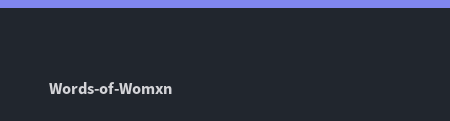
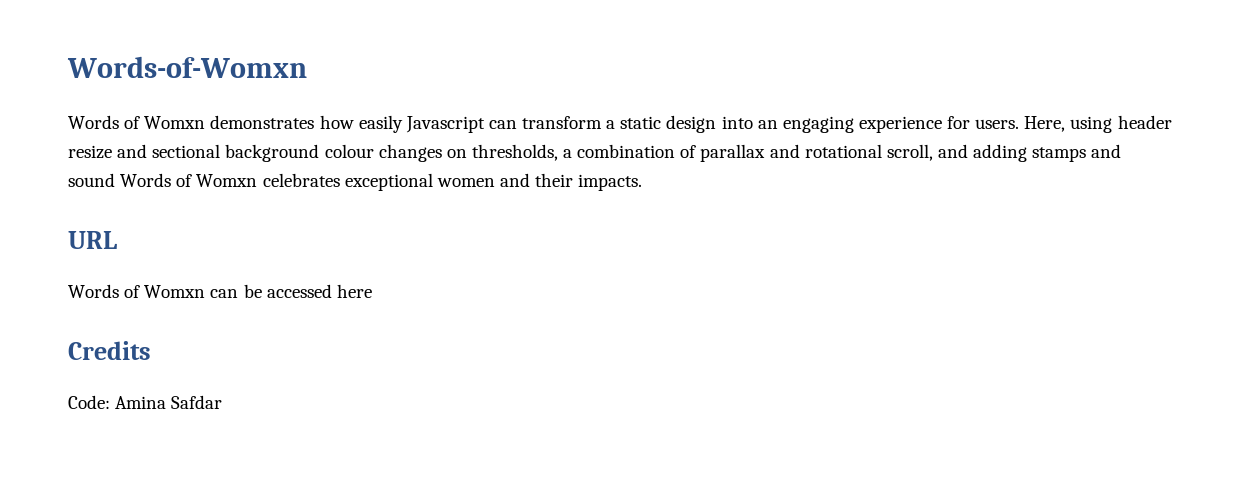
(172, 88) none -> [68,115,1172,133] [68,144,1122,162] [68,173,643,191] [68,231,117,249] [68,284,372,298] [68,341,151,360] [68,395,223,409] // Words of Womxn demonstrates how easily Javascript can transform a static design into an engaging experience for users. Here, using header resize and sectional background colour changes on thresholds, a combination of parallax and rotational scroll, and adding stamps and sound Words of Womxn celebrates exceptional women and their impacts. // URL // Words of Womxn can be accessed here // Credits // Code: Amina Safdar

